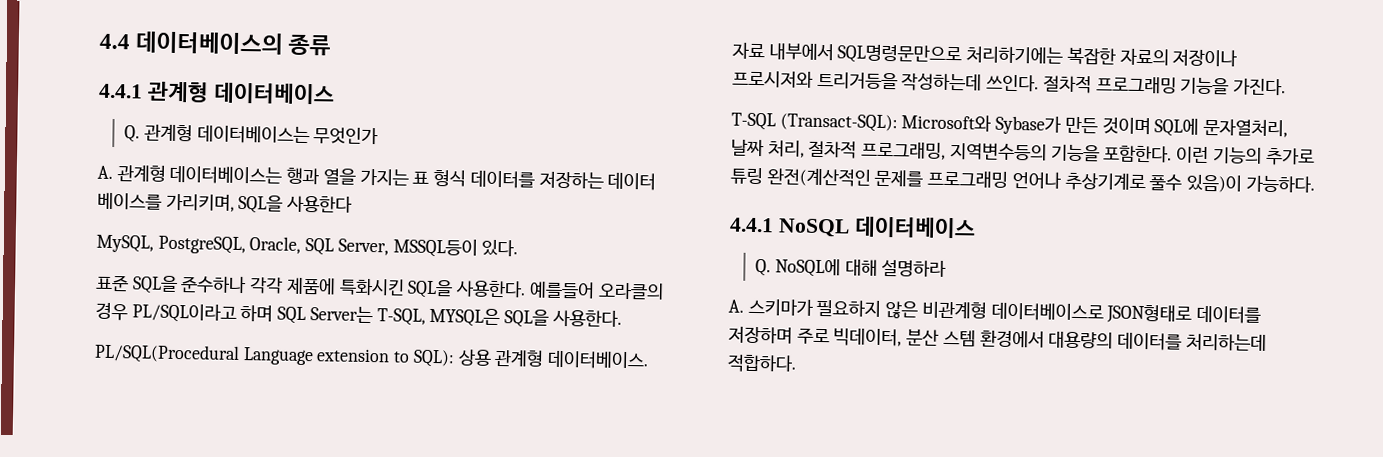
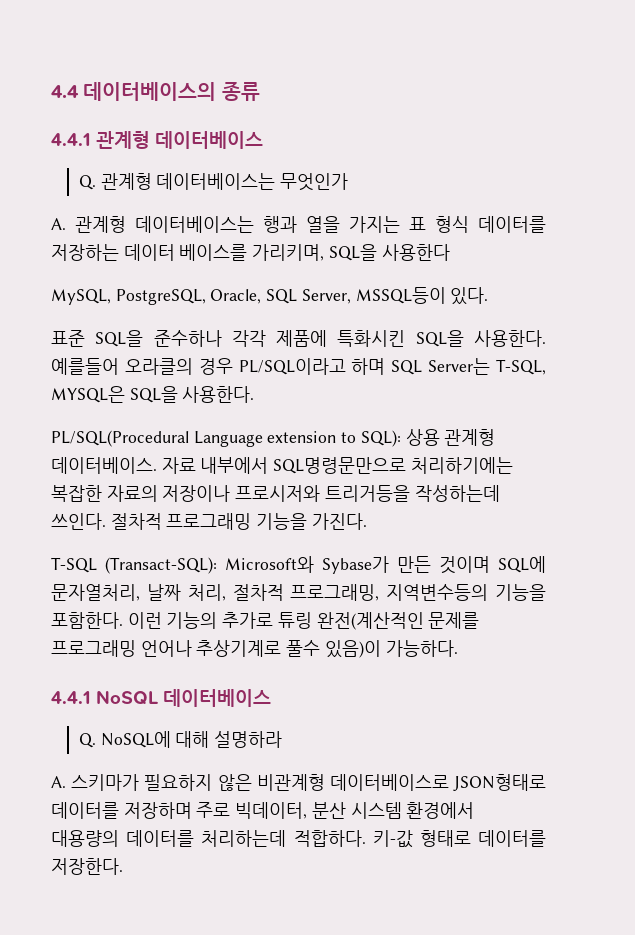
[942,329,976,347] 스템 -> [350,802,402,819] 시스템
(797, 363) none -> [372,830,547,848] [51,858,123,875] 키-값 형태로 데이터를 저장한다.

